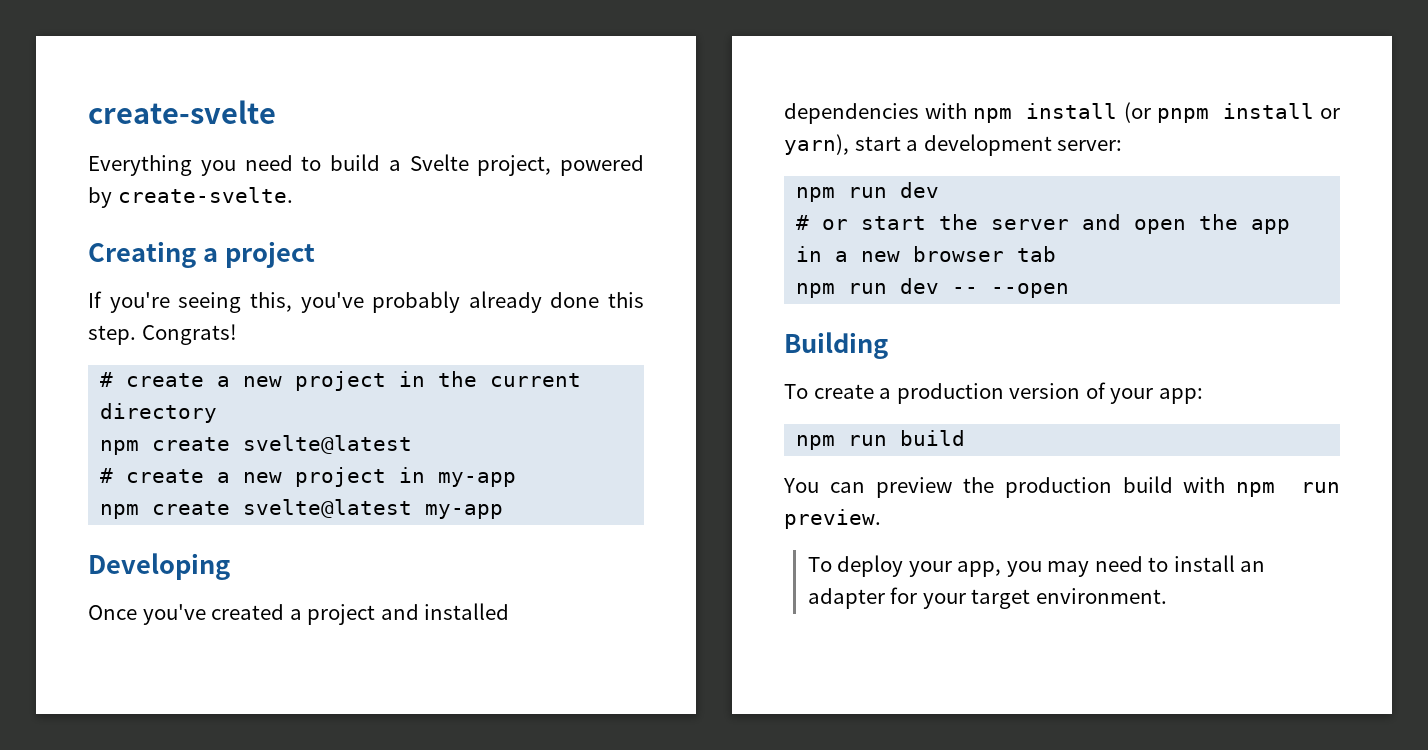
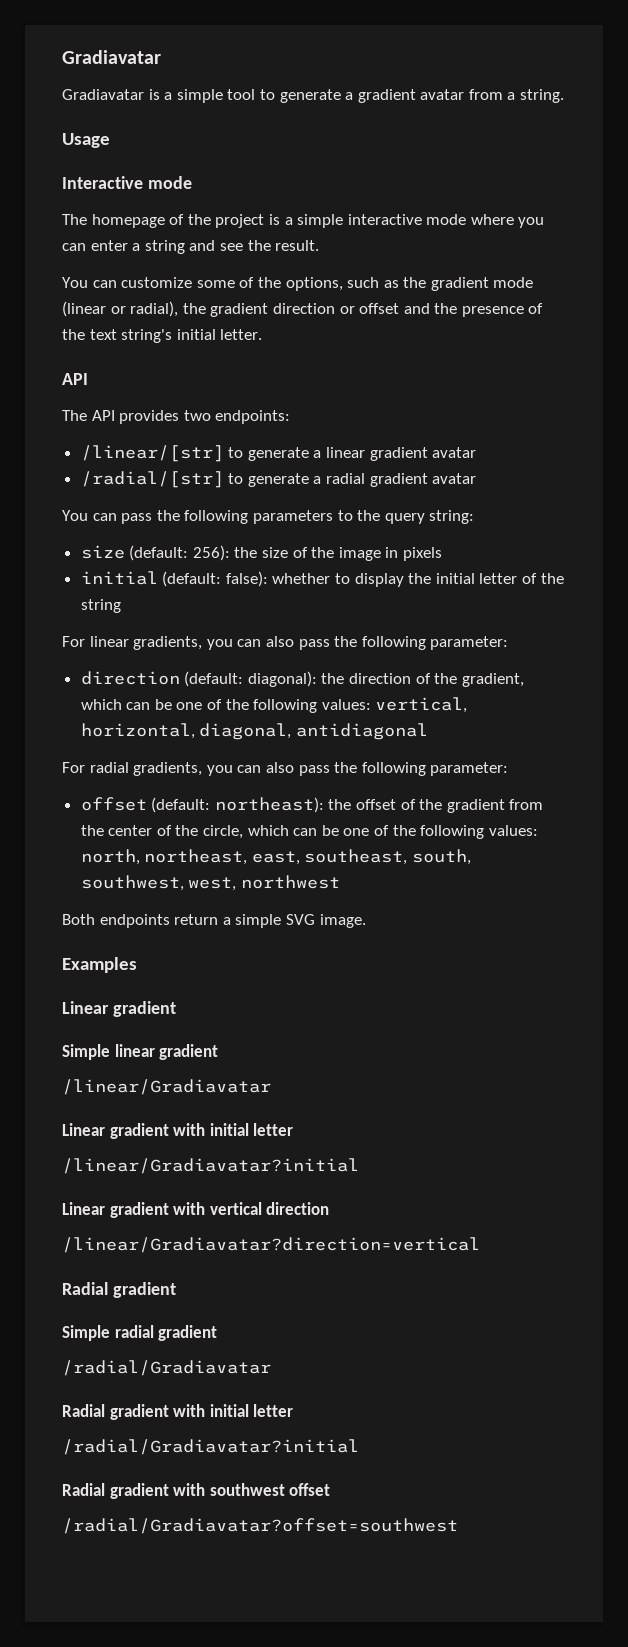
[88,100,276,124] [88,154,644,176] [88,187,293,208] [88,241,315,268] [88,291,644,313] [88,324,237,345] [100,371,582,391] [100,403,218,423] [100,435,413,455] [100,467,517,487] [100,499,504,519] [88,553,230,580] [88,603,510,625] [784,102,1340,124] [784,134,1123,156] [796,182,940,202] [796,214,1291,234] [796,246,1057,262] [796,278,1070,298] [784,332,888,359] [784,382,1203,404] [796,430,966,450] [783,476,1340,498] [784,509,881,529] [807,555,1266,577] [807,587,1167,609] create-svelte // Everything you need to build a Svelte project, powered by create-svelte. // Creating a project // If you're seeing this, you've probably already done this step. Congrats! // # create a new project in the current directory // npm create svelte@latest // # create a new project in my-app // npm create svelte@latest my-app // Developing // Once you've created a project and installed dependencies with npm install (or pnpm install or yarn), start a development server: // npm run dev // # or start the server and open the app in a new browser tab // npm run dev -- --open // Building // To create a production version of your app: // npm run build // You can preview the production build with npm run preview. // To deploy your app, you may need to install an adapter for your target environment. -> [62,50,161,64] [62,89,565,103] [62,133,110,148] [62,176,192,189] [62,214,545,228] [62,240,320,254] [62,277,534,291] [62,301,544,317] [62,329,263,343] [62,373,88,385] [62,410,291,424] [80,445,477,462] [80,471,477,488] [62,510,475,524] [80,545,443,561] [80,571,564,587] [80,599,121,613] [62,636,509,650] [80,671,524,687] [80,697,468,713] [80,723,428,740] [62,762,509,776] [80,797,544,813] [80,825,538,839] [80,849,472,865] [80,875,340,891] [62,914,366,928] [62,957,137,973] [62,1001,176,1017] [62,1044,219,1060] [62,1079,271,1095] [62,1123,294,1139] [62,1158,359,1174] [62,1202,330,1218] [62,1237,480,1253] [62,1282,176,1298] [62,1325,218,1341] [62,1360,271,1376] [62,1404,294,1420] [62,1439,359,1455] [62,1483,331,1499] [62,1518,458,1534] Gradiavatar // Gradiavatar is a simple tool to generate a gradient avatar from a string. // Usage // Interactive mode // The homepage of the project is a simple interactive mode where you can enter a string and see the result. // You can customize some of the options, such as the gradient mode (linear or radial), the gradient direction or offset and the presence of the text string's initial letter. // API // The API provides two endpoints: // /linear/[str] to generate a linear gradient avatar // /radial/[str] to generate a radial gradient avatar // You can pass the following parameters to the query string: // size (default: 256): the size of the image in pixels // initial (default: false): whether to display the initial letter of the string // For linear gradients, you can also pass the following parameter: // direction (default: diagonal): the direction of the gradient, which can be one of the following values: vertical, horizontal, diagonal, antidiagonal // For radial gradients, you can also pass the following parameter: // offset (default: northeast): the offset of the gradient from the center of the circle, which can be one of the following values: north, northeast, east, southeast, south, southwest, west, northwest // Both endpoints return a simple SVG image. // Examples // Linear gradient // Simple linear gradient // /linear/Gradiavatar // Linear gradient with initial letter // /linear/Gradiavatar?initial // Linear gradient with vertical direction // /linear/Gradiavatar?direction=vertical // Radial gradient // Simple radial gradient // /radial/Gradiavatar // Radial gradient with initial letter // /radial/Gradiavatar?initial // Radial gradient with southwest offset // /radial/Gradiavatar?offset=southwest

